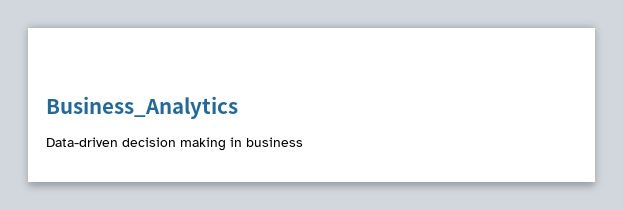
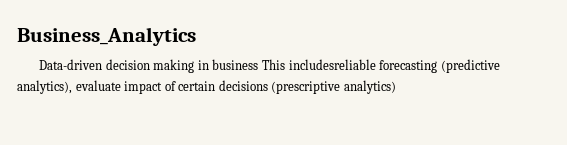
(303, 142) none -> [261,59,500,73] [17,80,396,94] This includesreliable forecasting (predictive analytics), evaluate impact of certain decisions (prescriptive analytics)

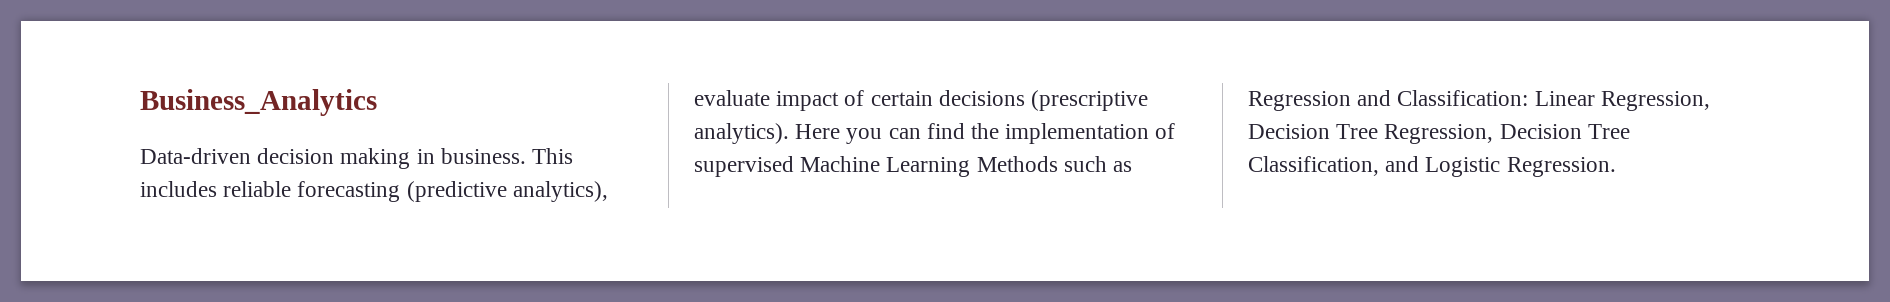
[212,59,376,70] business This includesreliable -> [440,148,574,164] [140,181,292,197] business. This includes reliable
[343,80,396,94] analytics) -> [694,123,1176,144] [694,156,1133,177] [1248,90,1710,111] [1248,124,1630,144] [1248,156,1616,177] analytics). Here you can find the implementation of supervised Machine Learning Methods such as Regression and Classification: Linear Regression, Decision Tree Regression, Decision Tree Classification, and Logistic Regression.

